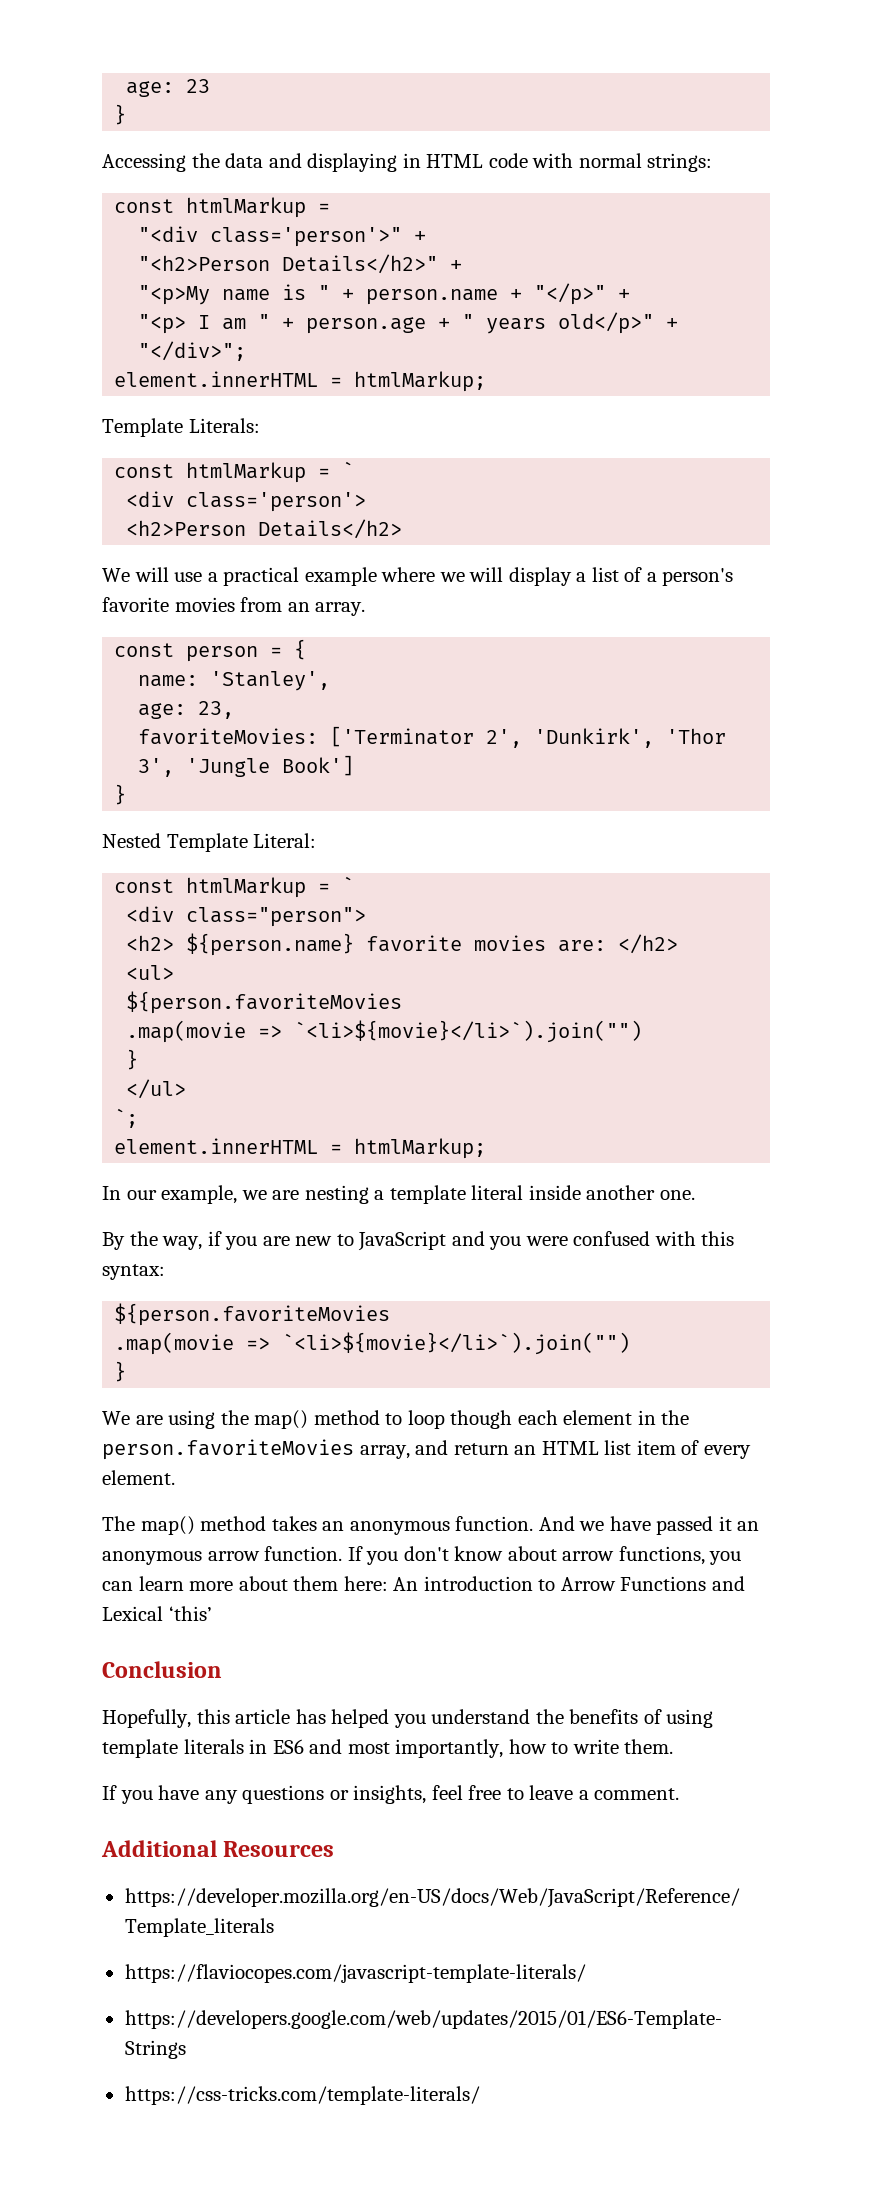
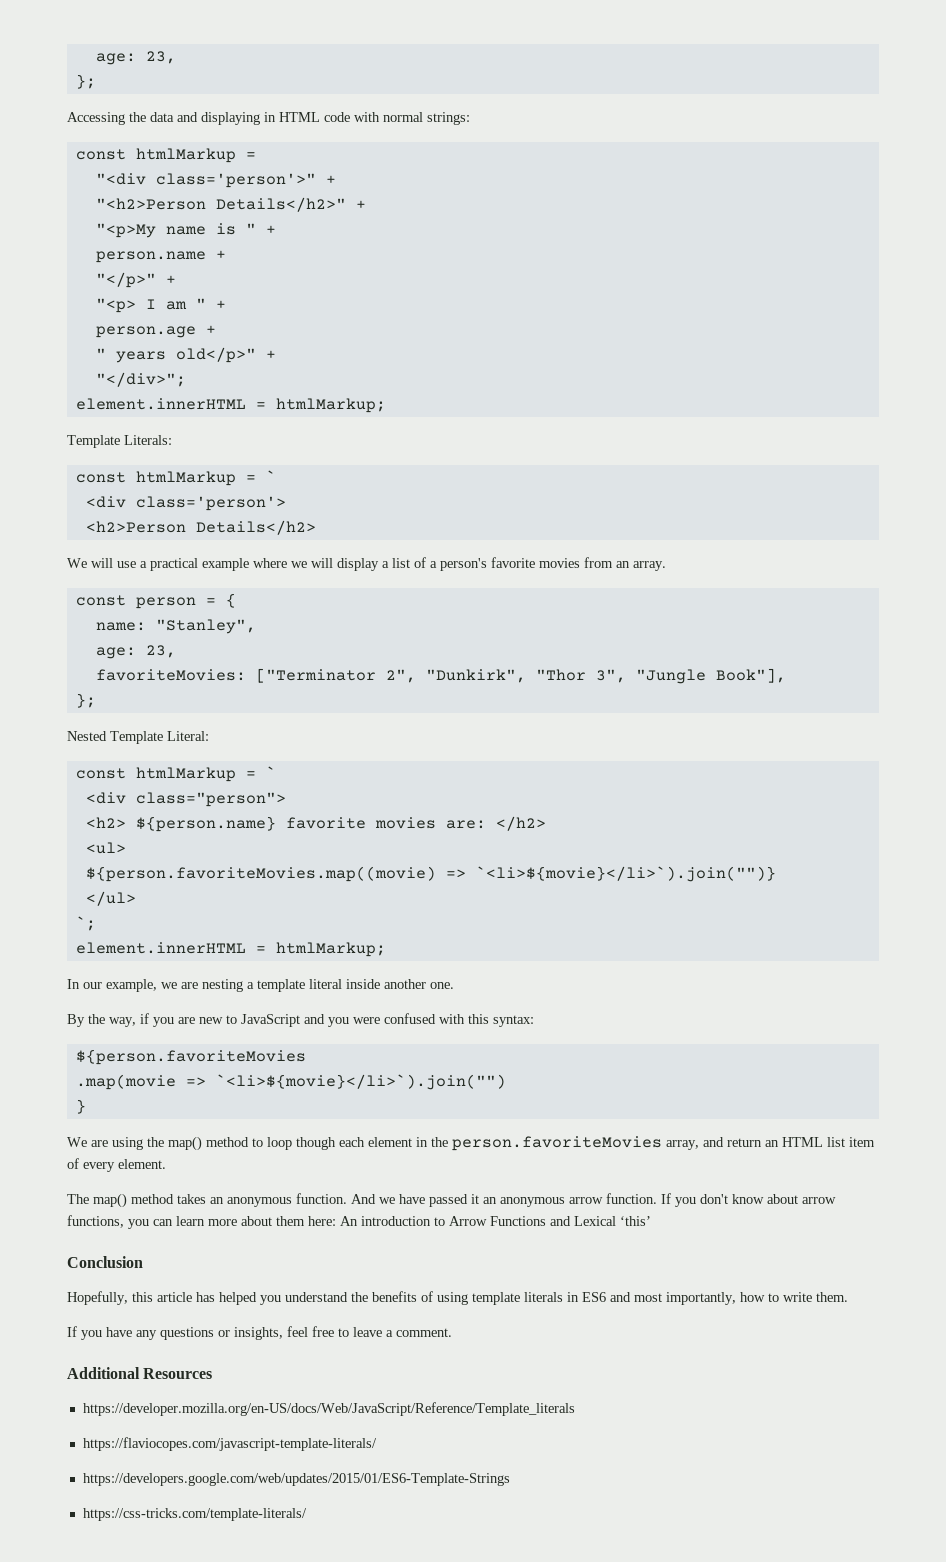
[126,79,211,97] [114,104,127,125] age: 23 // } -> [95,51,176,65] [75,74,96,89] age: 23, // };
(355, 294) none -> (276, 229) //
(523, 294) none -> (226, 254) //
(295, 323) none -> (226, 304) //
(451, 323) none -> (216, 329) //
[210,671,331,691] 'Stanley', -> [155,619,256,634] "Stanley",
[330,726,727,748] [138,755,355,777] [114,784,127,805] ['Terminator 2', 'Dunkirk', 'Thor 3', 'Jungle Book'] // } -> [255,668,786,684] [75,693,96,708] ["Terminator 2", "Dunkirk", "Thor 3", "Jungle Book"], // };
[126,991,403,1014] [126,1020,643,1043] [126,1049,139,1070] ${person.favoriteMovies // .map(movie => `<li>${movie}</li>`).join("") // } -> [85,866,776,882] ${person.favoriteMovies.map((movie) => `<li>${movie}</li>`).join("")}

